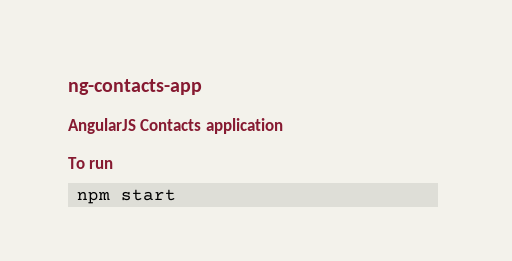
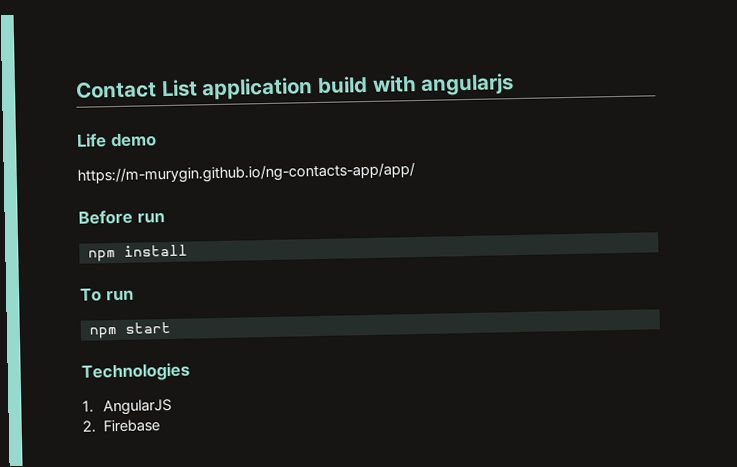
[68,79,202,95] [68,118,283,134] ng-contacts-app // AngularJS Contacts application -> [75,73,515,101] [76,132,157,148] [77,162,415,185] [78,209,165,225] [88,244,188,262] Contact List application build with angularjs // Life demo // https://m-murygin.github.io/ng-contacts-app/app/ // Before run // npm install
(177, 195) none -> [81,362,190,382] [82,398,172,416] [82,419,160,433] // Technologies // 1. AngularJS // 2. Firebase

